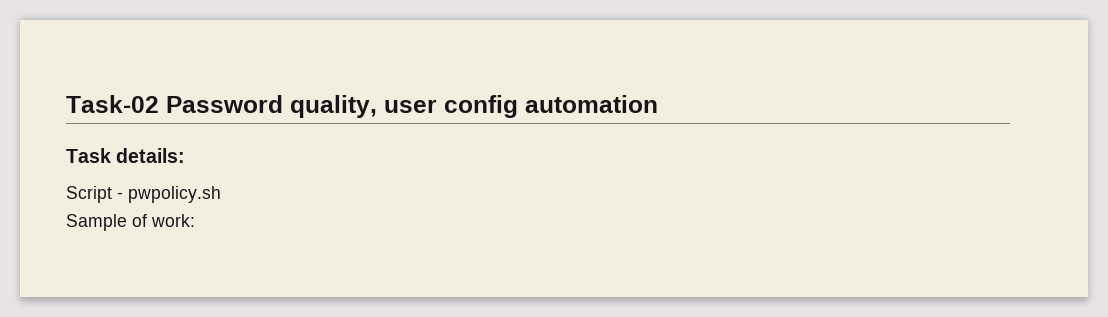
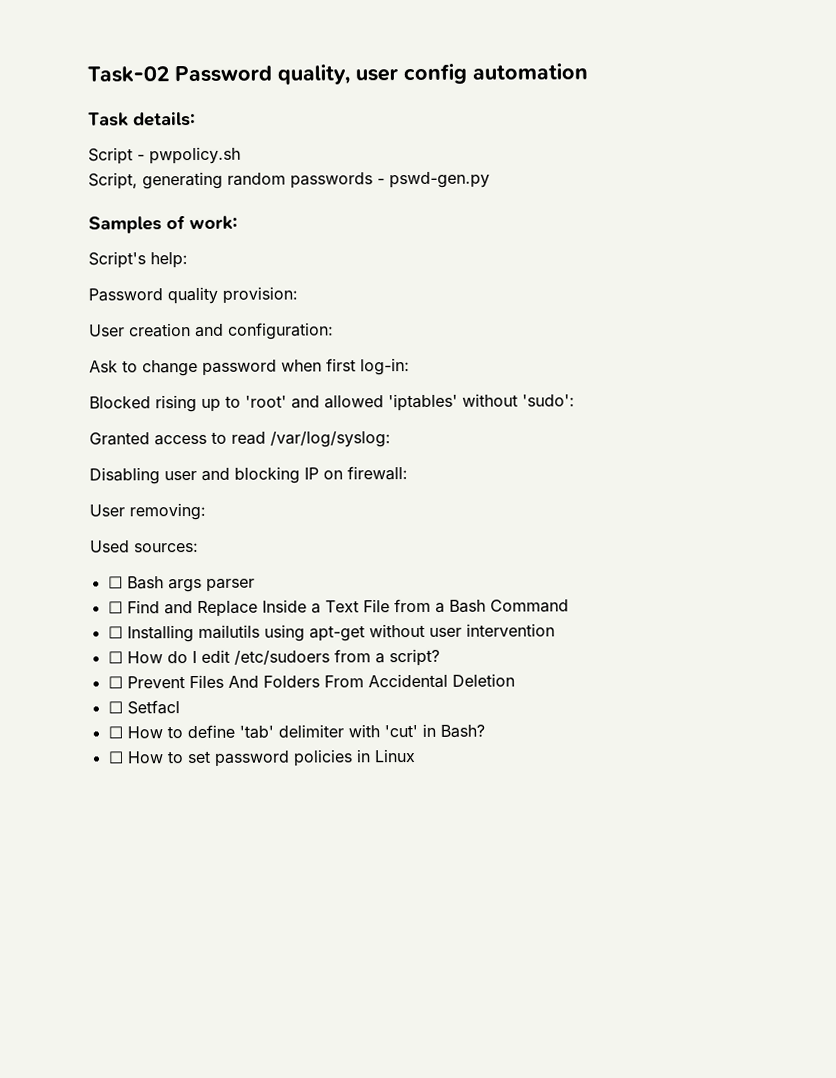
[66,214,195,231] Sample of work: -> [88,171,490,190] [88,215,238,234] [88,251,188,269] [88,286,298,305] [89,322,334,340] [89,358,410,377] [89,393,575,413] [89,431,391,448] [89,466,408,485] [89,502,206,521] [90,540,199,553] [107,576,255,593] [107,598,569,618] [107,623,555,643] [107,648,440,667] [107,673,515,689] [107,700,180,715] [107,723,485,739] [107,749,416,767] Script, generating random passwords - pswd-gen.py // Samples of work: // Script's help: // Password quality provision: // User creation and configuration: // Ask to change password when first log-in: // Blocked rising up to 'root' and allowed 'iptables' without 'sudo': // Granted access to read /var/log/syslog: // Disabling user and blocking IP on firewall: // User removing: // Used sources: // ☐ Bash args parser // ☐ Find and Replace Inside a Text File from a Bash Command // ☐ Installing mailutils using apt-get without user intervention // ☐ How do I edit /etc/sudoers from a script? // ☐ Prevent Files And Folders From Accidental Deletion // ☐ Setfacl // ☐ How to define 'tab' delimiter with 'cut' in Bash? // ☐ How to set password policies in Linux

